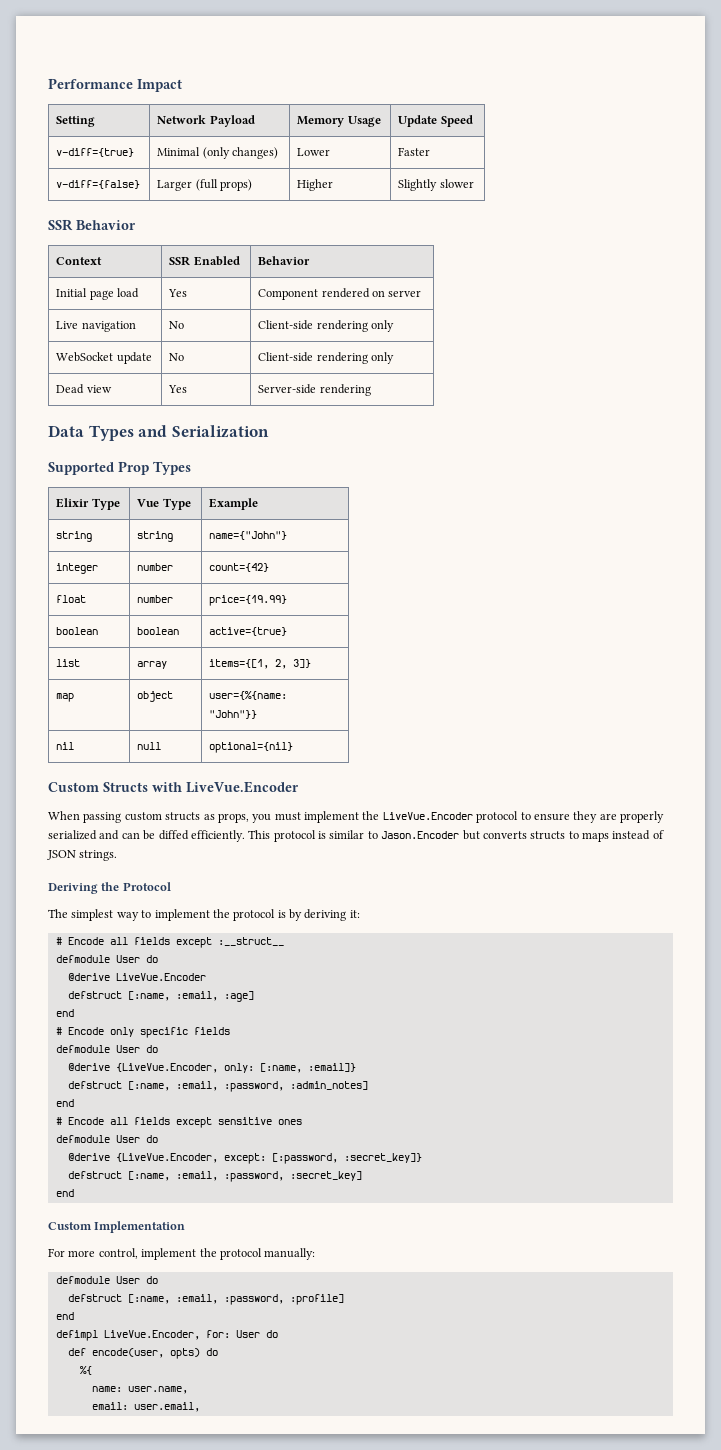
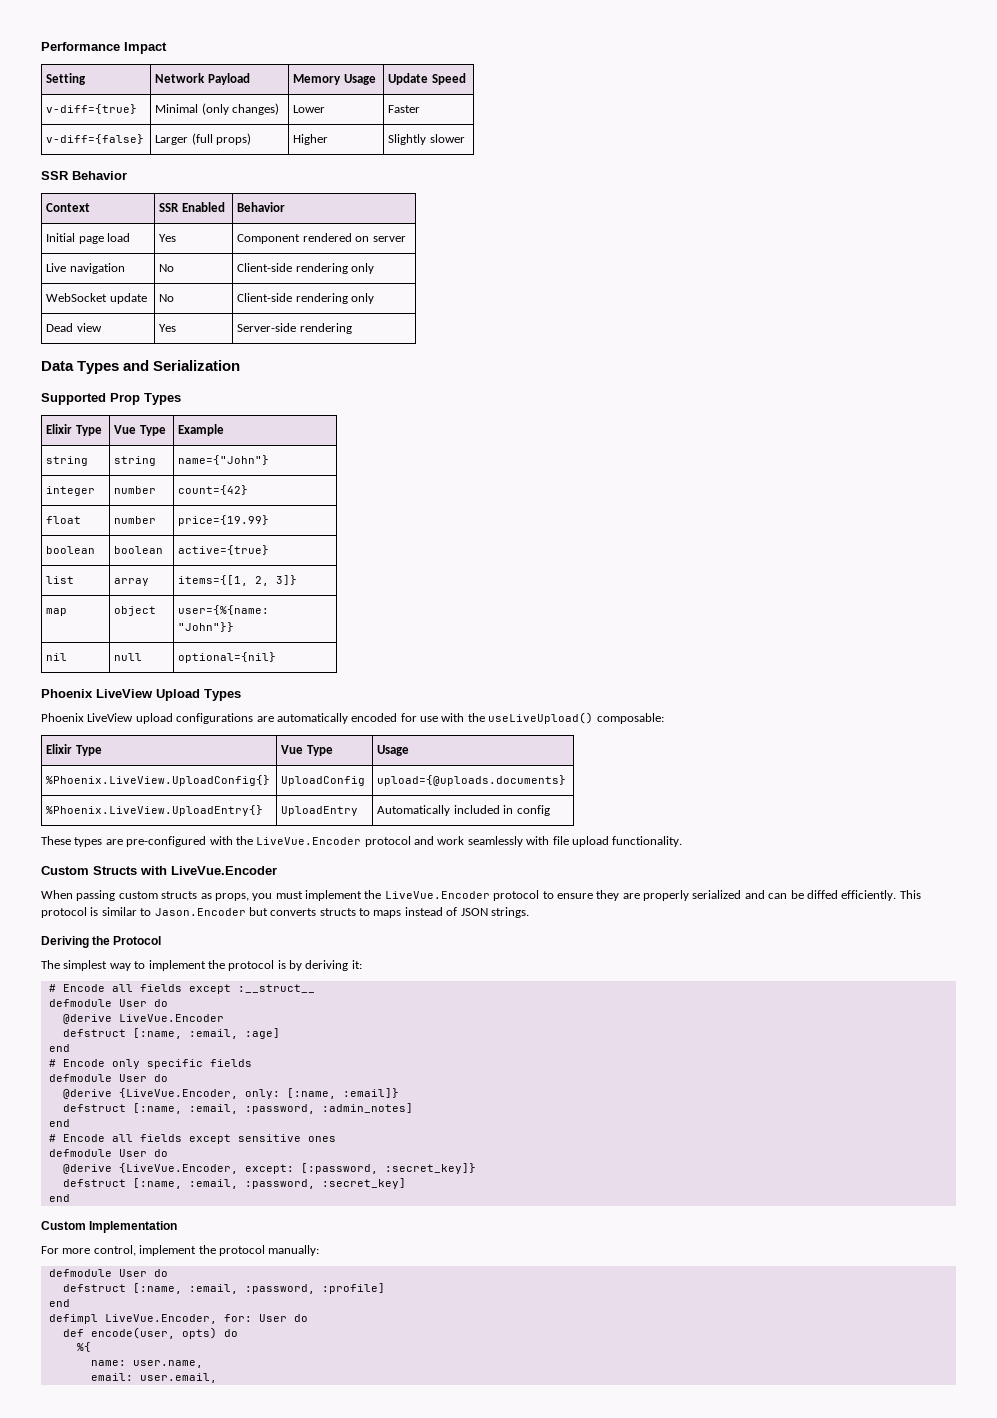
(294, 747) none -> [41,689,241,701] [41,712,664,724] [46,744,102,756] [281,745,333,756] [377,745,410,756] [46,775,271,786] [281,776,366,786] [377,775,567,786] [46,805,264,816] [281,806,359,816] [377,805,550,816] [41,836,683,847] // Phoenix LiveView Upload Types // Phoenix LiveView upload configurations are automatically encoded for use with the useLiveUpload() composable: // Elixir Type | Vue Type | Usage // %Phoenix.LiveView.UploadConfig{} | UploadConfig | upload={@uploads.documents} // %Phoenix.LiveView.UploadEntry{} | UploadEntry | Automatically included in config // These types are pre-configured with the LiveVue.Encoder protocol and work seamlessly with file upload functionality.

